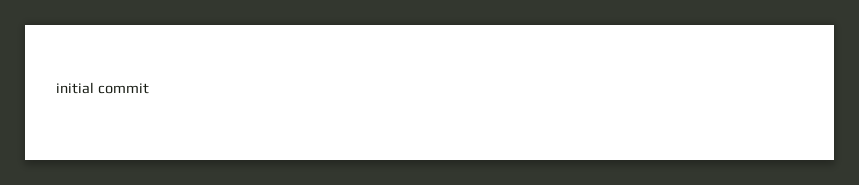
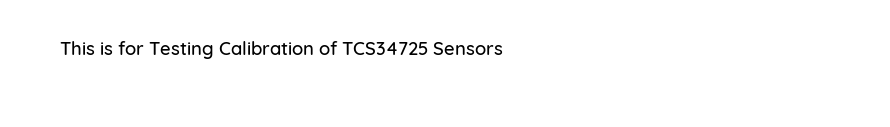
[56,82,149,94] initial commit -> [60,41,503,59] This is for Testing Calibration of TCS34725 Sensors

